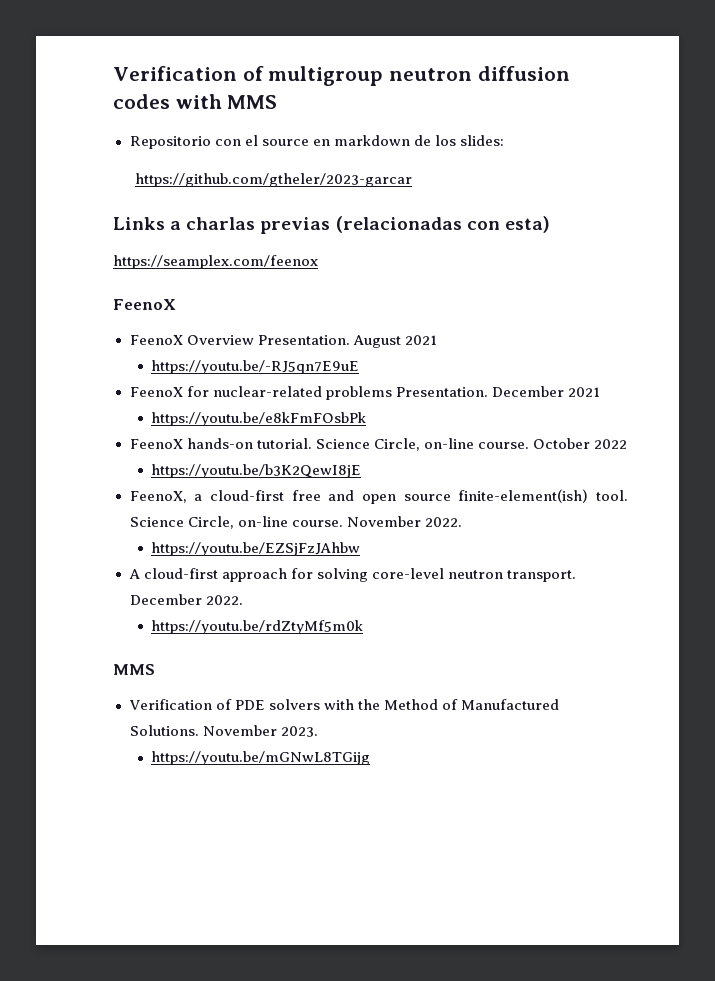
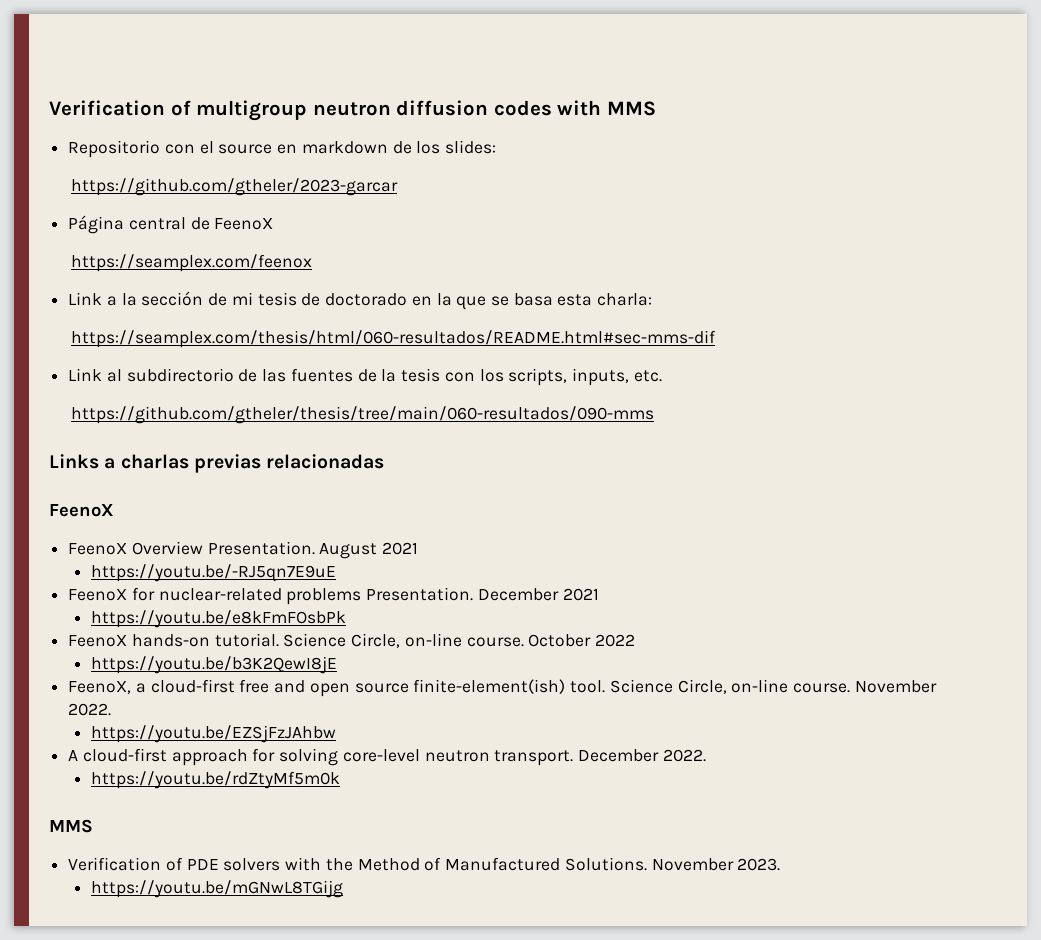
(412, 180) none -> [68,215,274,234] [71,254,313,272] [68,291,653,310] [71,330,717,348] [68,368,662,386] [71,406,655,424] // Página central de FeenoX // https://seamplex.com/feenox // Link a la sección de mi tesis de doctorado en la que se basa esta charla: // https://seamplex.com/thesis/html/060-resultados/README.html#sec-mms-dif // Link al subdirectorio de las fuentes de la tesis con los scripts, inputs, etc. // https://github.com/gtheler/thesis/tree/main/060-resultados/090-mms
[335,216,550,233] [113,255,318,269] (relacionadas con esta) // https://seamplex.com/feenox -> [266,454,385,469] relacionadas

